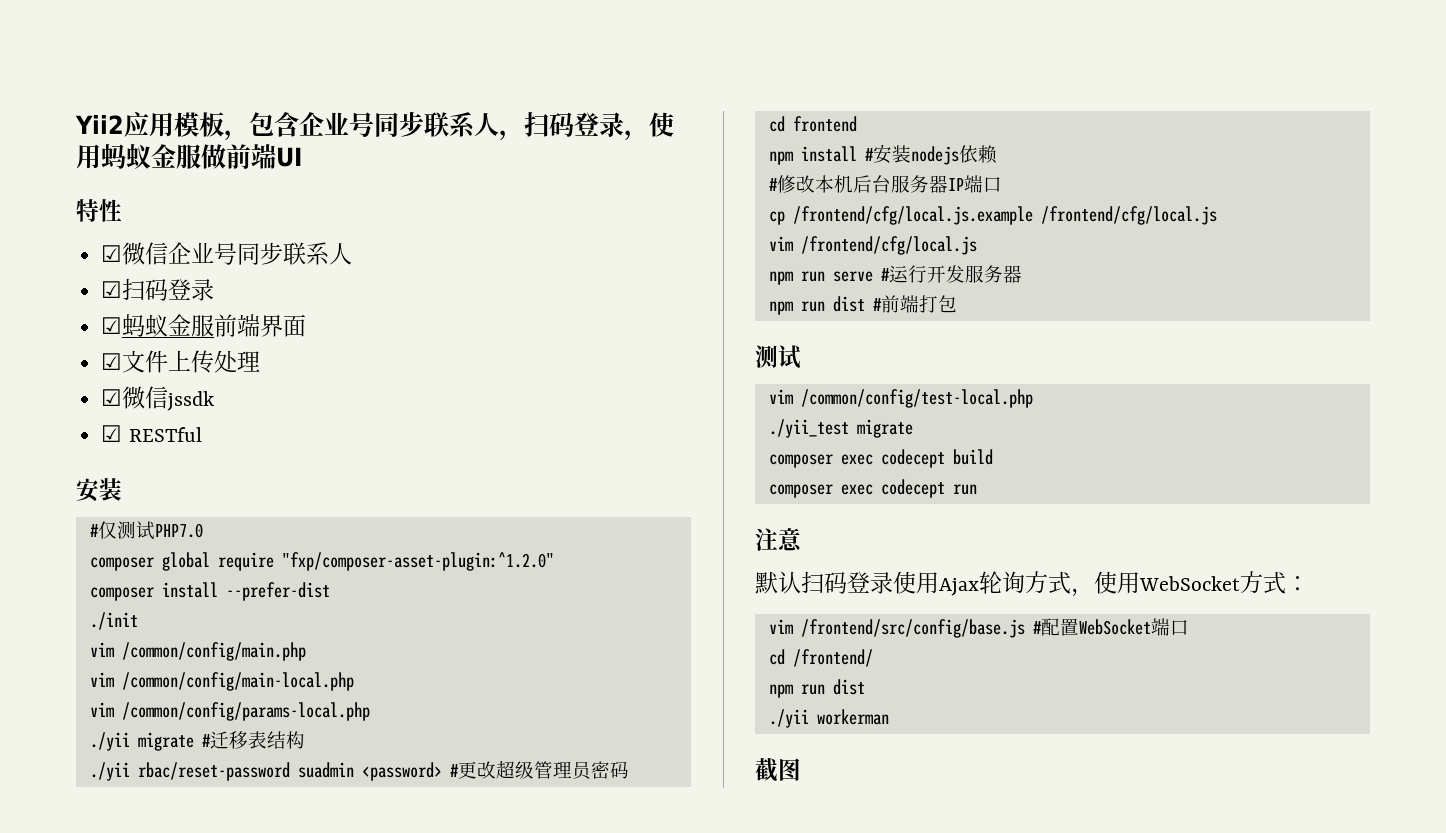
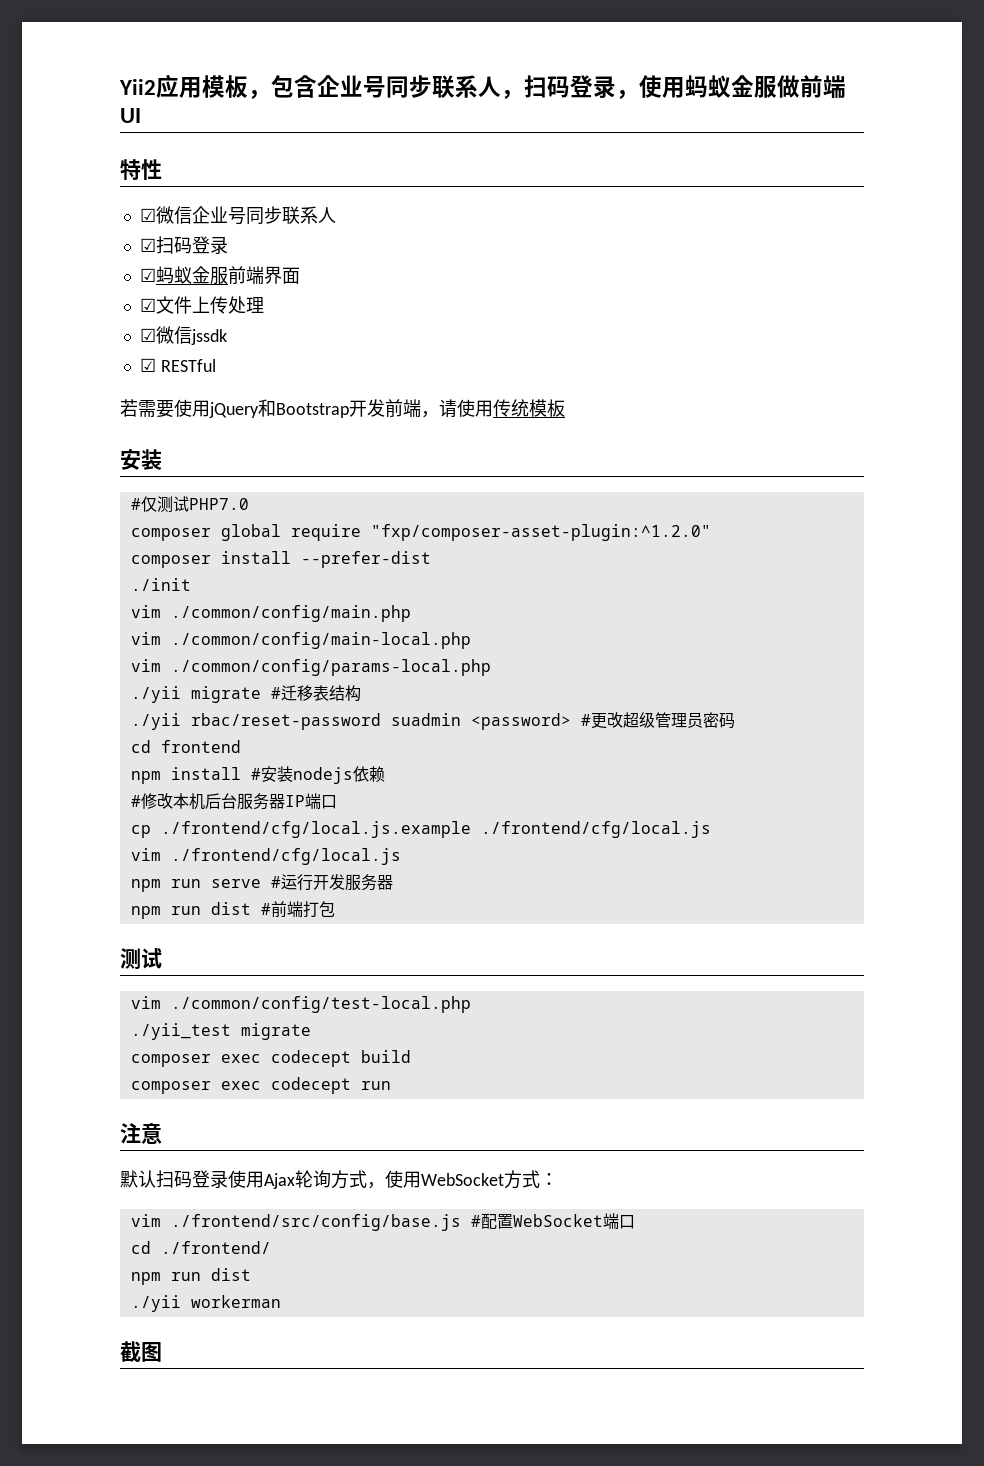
(202, 434) none -> [120,399,565,418] // 若需要使用jQuery和Bootstrap开发前端，请使用传统模板
[121,642,306,661] [89,672,354,691] [89,702,370,721] /common/config/main.php // vim /common/config/main-local.php // vim /common/config/params-local.php -> [170,605,411,622] [130,632,471,649] [130,659,491,676] ./common/config/main.php // vim ./common/config/main-local.php // vim ./common/config/params-local.php
[792,206,1217,225] [768,236,977,255] /frontend/cfg/local.js.example /frontend/cfg/local.js // vim /frontend/cfg/local.js -> [160,821,711,838] [130,848,401,865] ./frontend/cfg/local.js.example ./frontend/cfg/local.js // vim ./frontend/cfg/local.js
[800,389,1033,408] /common/config/test-local.php -> [170,996,471,1013] ./common/config/test-local.php
[800,619,1025,638] /frontend/src/config/base.js -> [170,1214,461,1231] ./frontend/src/config/base.js
[792,649,873,667] /frontend/ -> [160,1241,271,1254] ./frontend/

